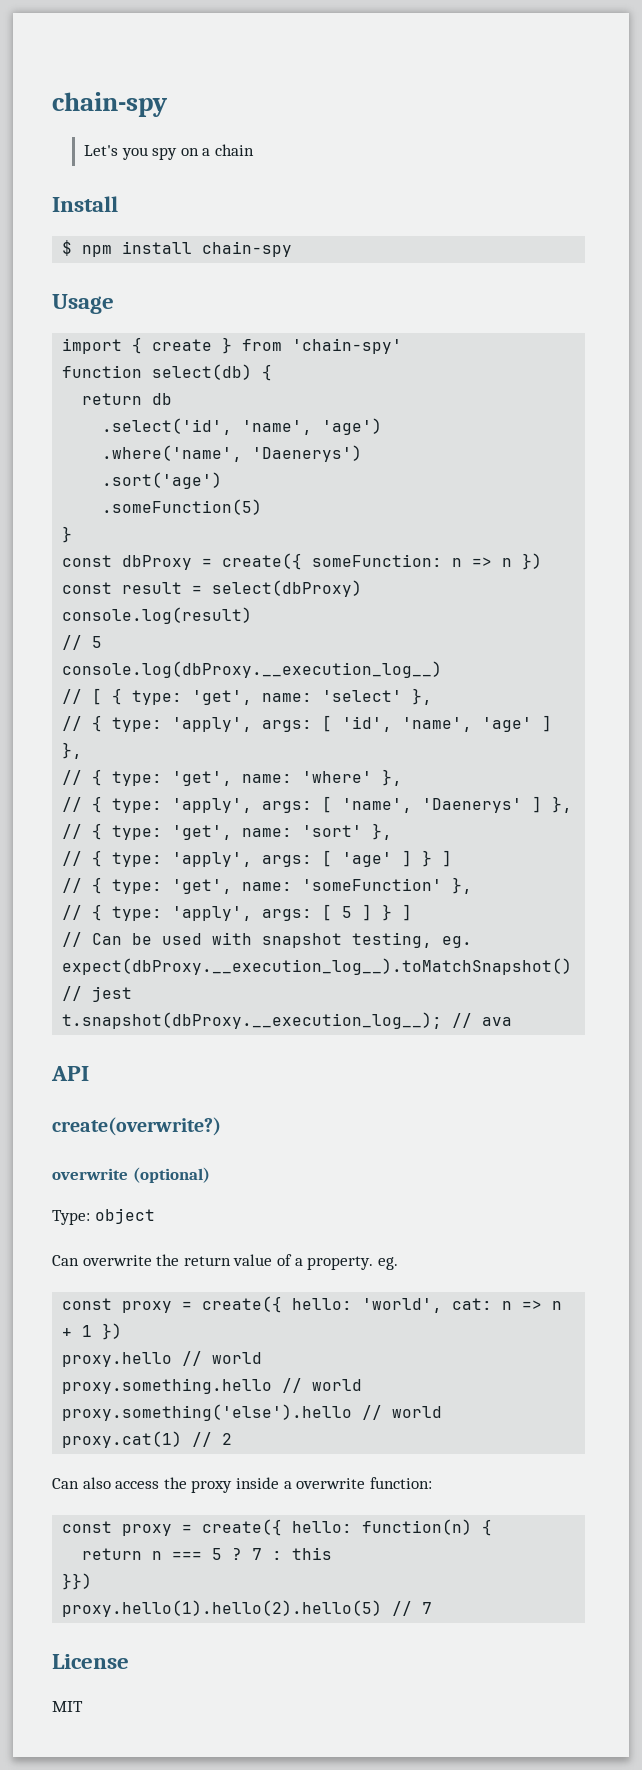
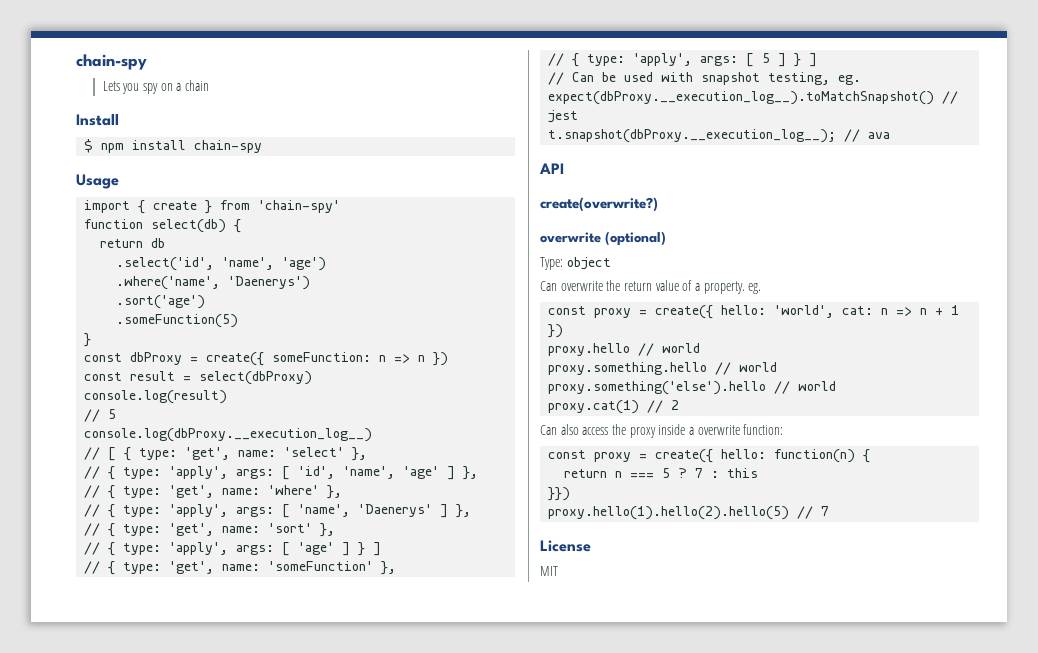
[52,92,168,117] [84,145,119,156] chain-spy // Let's -> [76,54,147,70] [102,81,120,91] chain-spy // Lets

